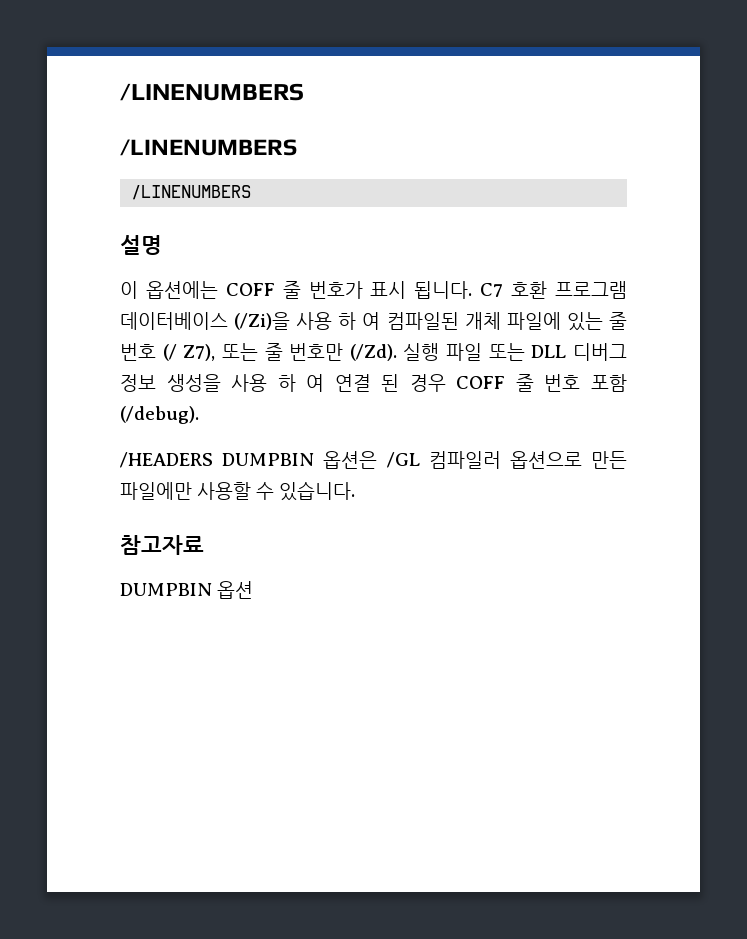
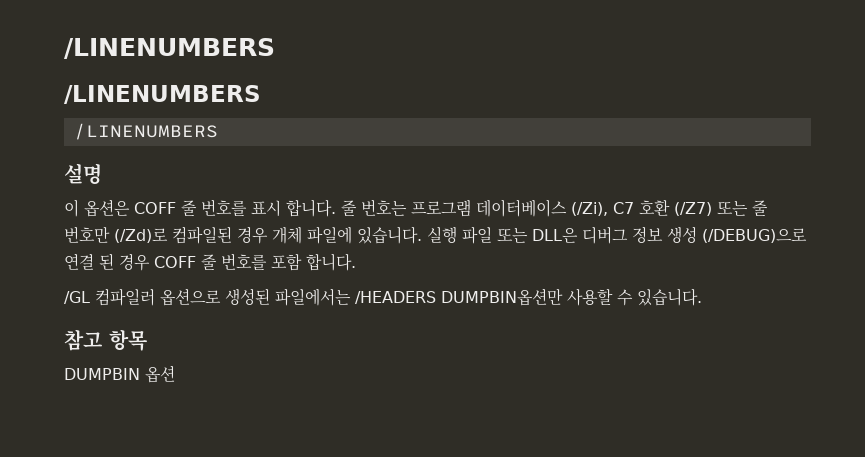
[145,281,628,299] [120,312,627,331] [120,343,397,361] 옵션에는 COFF 줄 번호가 표시 됩니다. C7 호환 프로그램 데이터베이스 (/Zi)을 사용 하 여 컴파일된 개체 파일에 있는 줄 번호 (/ Z7), 또는 줄 번호만 (/Zd). -> [84,199,768,217] [64,226,422,244] 옵션은 COFF 줄 번호를 표시 합니다. 줄 번호는 프로그램 데이터베이스 (/Zi), C7 호환 (/Z7) 또는 줄 번호만 (/Zd)로 컴파일된 경우 개체 파일에 있습니다.
[531,345,567,358] DLL -> [532,228,578,243] DLL은
[166,374,325,392] 생성을 사용 하 여 -> [667,226,807,243] 생성 (/DEBUG)으로
[544,374,628,392] [120,406,199,424] [120,451,628,469] [120,482,192,500] 번호 포함 (/debug). // /HEADERS DUMPBIN 옵션은 /GL 컴파일러 옵션으로 만든 파일에만 -> [221,253,356,271] [64,288,563,306] 번호를 포함 합니다. // /GL 컴파일러 옵션으로 생성된 파일에서는 /HEADERS DUMPBIN옵션만
[120,535,204,555] 참고자료 -> [64,329,147,351] 참고 항목

